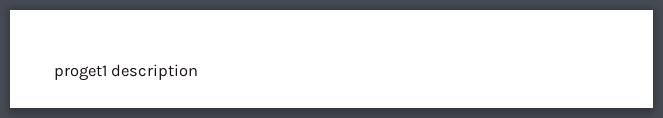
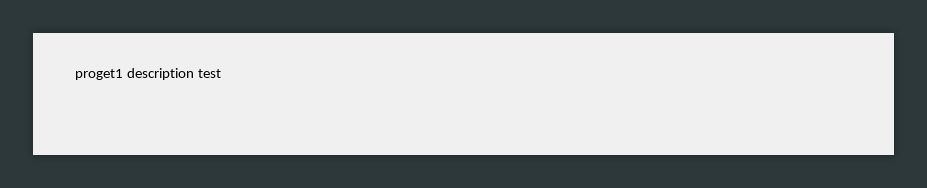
(199, 72) none -> [197,69,221,78] test

